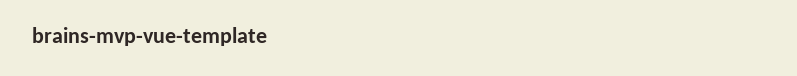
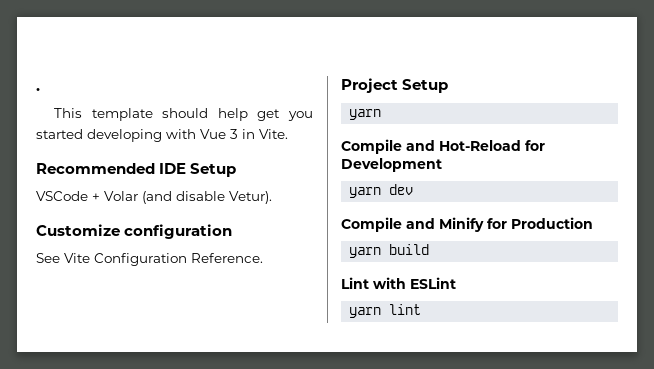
[32,27,267,46] brains-mvp-vue-template -> [36,88,40,91] [54,108,313,121] [36,129,288,142] [36,163,237,177] [36,191,272,204] [36,224,233,239] [36,253,263,266] [341,78,449,93] [349,109,382,120] [341,139,545,154] [341,158,442,172] [349,184,414,198] [341,217,593,232] [349,244,430,258] [341,277,456,289] [349,304,422,318] . // This template should help get you started developing with Vue 3 in Vite. // Recommended IDE Setup // VSCode + Volar (and disable Vetur). // Customize configuration // See Vite Configuration Reference. // Project Setup // yarn // Compile and Hot-Reload for Development // yarn dev // Compile and Minify for Production // yarn build // Lint with ESLint // yarn lint

